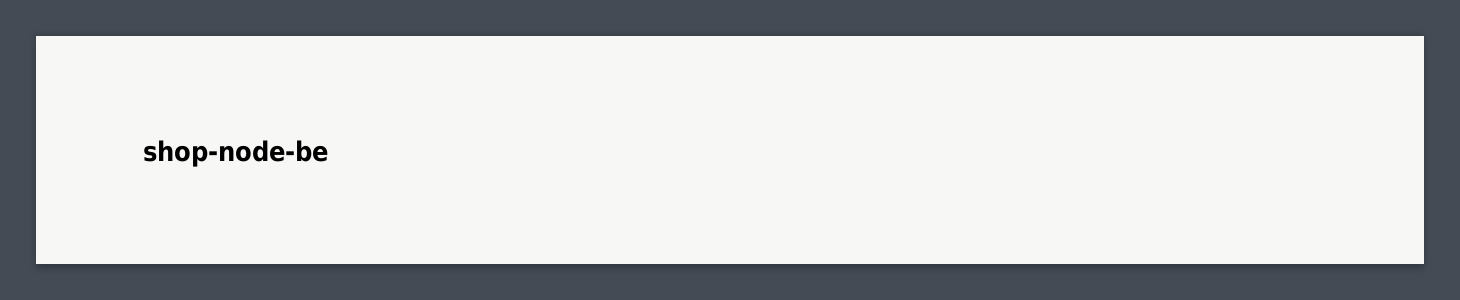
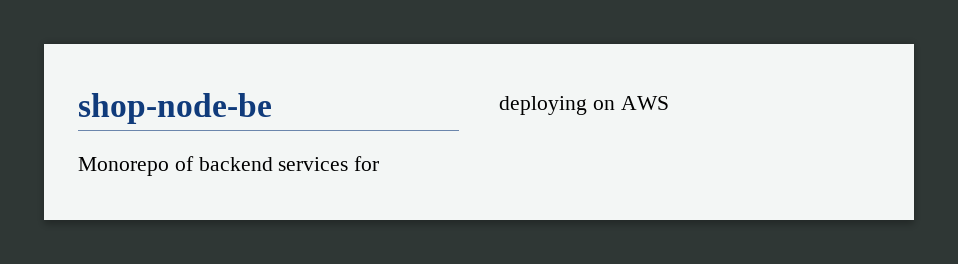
(328, 153) none -> [78,156,380,176] [499,96,669,115] // Monorepo of backend services for deploying on AWS

